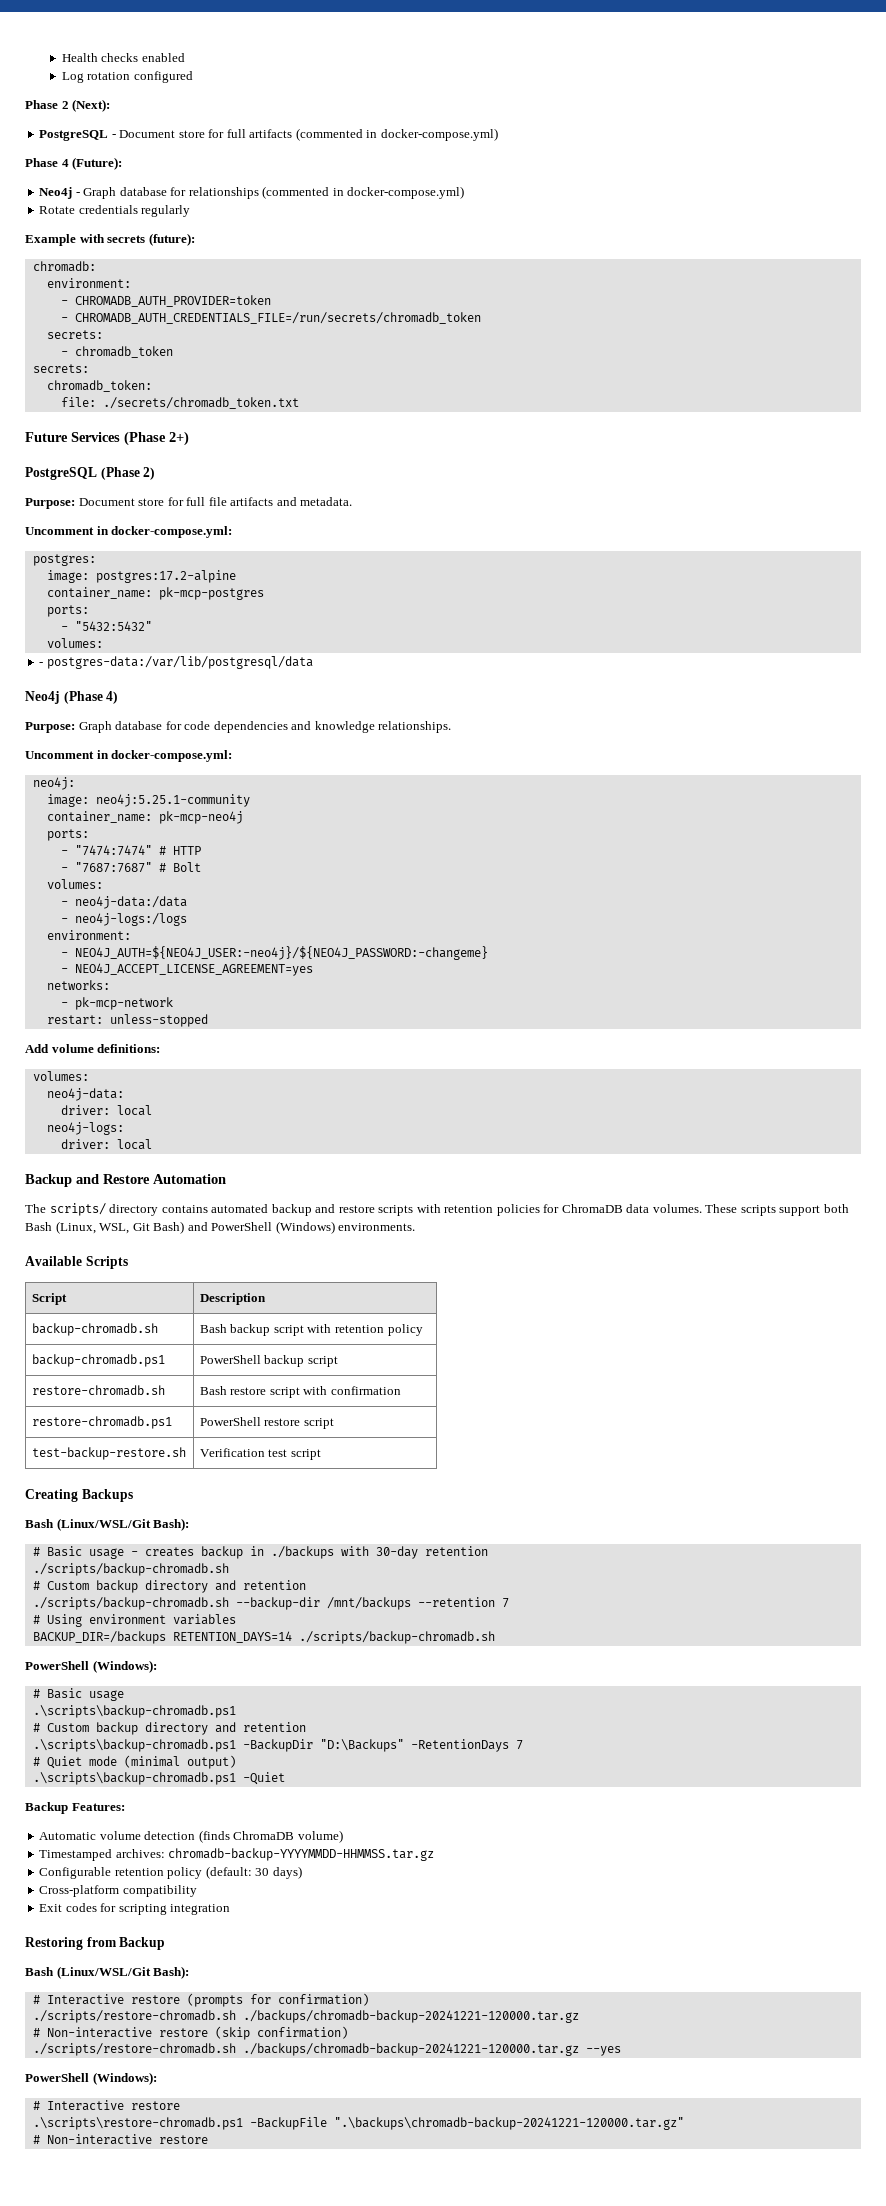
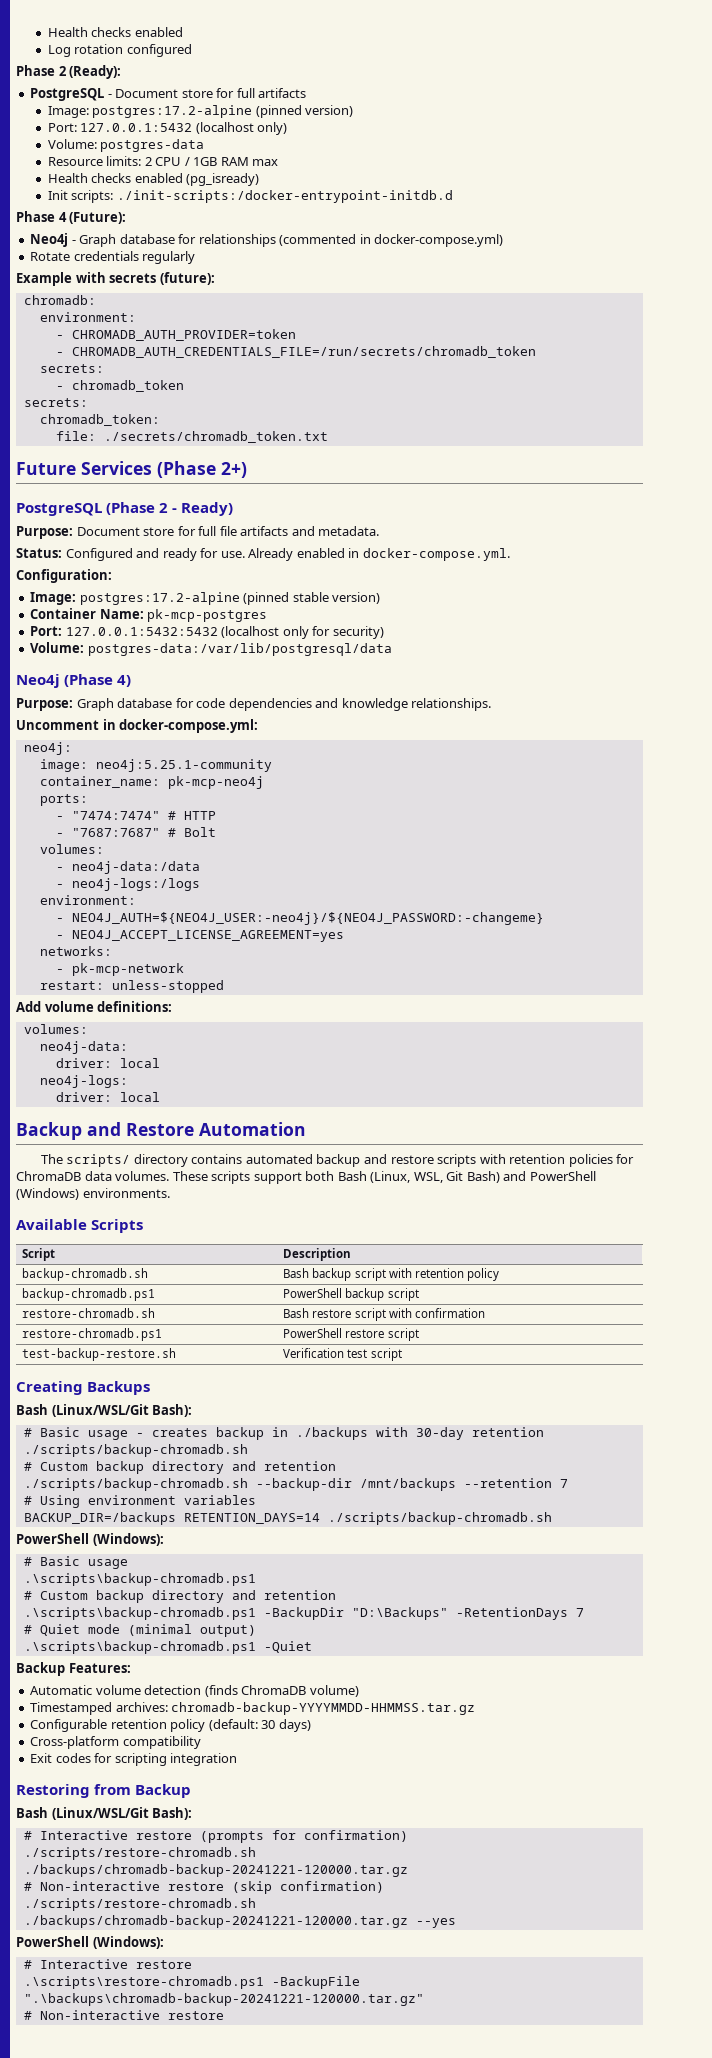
[72,99,111,112] (Next): -> [69,65,122,79] (Ready):
[295,128,498,141] (commented in docker-compose.yml) -> [47,105,354,118] [47,122,288,135] [47,139,205,152] [47,156,279,166] [47,173,260,186] [47,190,453,203] // Image: postgres:17.2-alpine (pinned version) // Port: 127.0.0.1:5432 (localhost only) // Volume: postgres-data // Resource limits: 2 CPU / 1GB RAM max // Health checks enabled (pg_isready) // Init scripts: ./init-scripts:/docker-entrypoint-initdb.d
[143,467,156,480] 2) -> [159,502,234,516] 2 - Ready)
[25,526,233,538] [32,554,96,566] [46,570,236,583] [46,587,264,600] [46,605,89,617] [60,621,152,631] [46,638,103,648] [39,662,44,666] Uncomment in docker-compose.yml: // postgres: // image: postgres:17.2-alpine // container_name: pk-mcp-postgres // ports: // - "5432:5432" // volumes: // - -> [16,548,510,561] [16,569,112,583] [30,592,381,605] [30,608,268,622] [30,626,384,639] [30,642,85,653] Status: Configured and ready for use. Already enabled in docker-compose.yml. // Configuration: // Image: postgres:17.2-alpine (pinned stable version) // Container Name: pk-mcp-postgres // Port: 127.0.0.1:5432:5432 (localhost only for security) // Volume:

